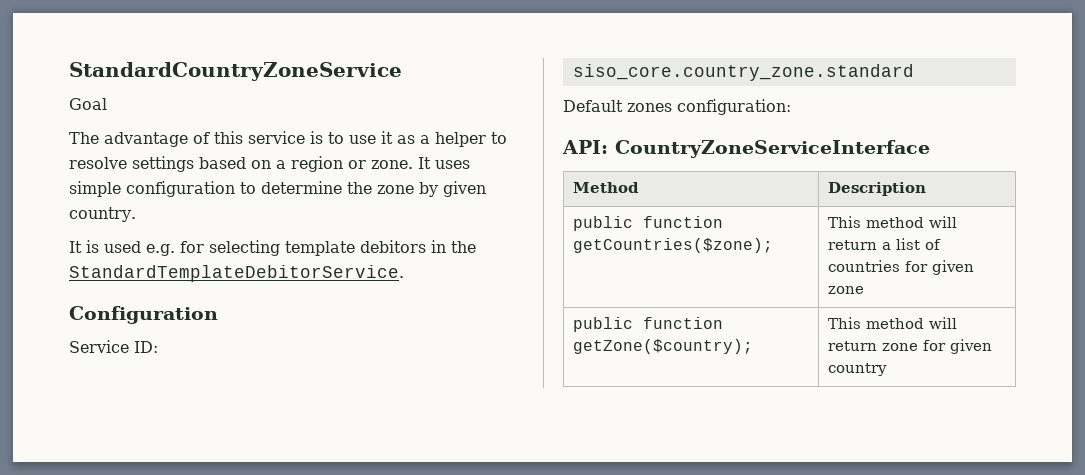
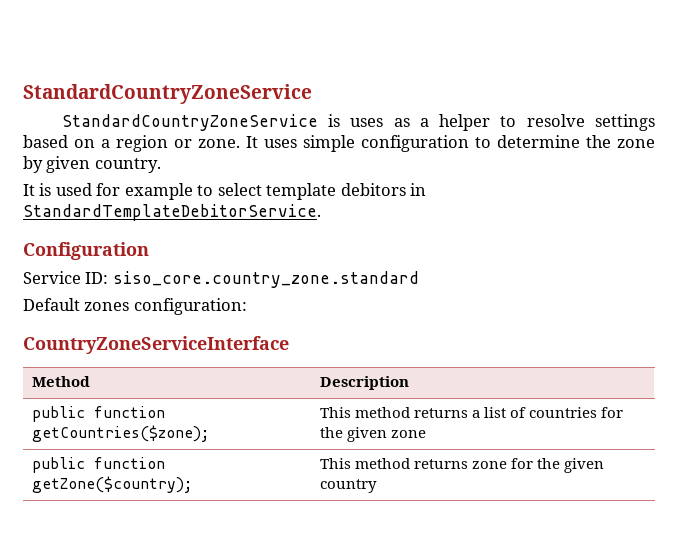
[69,98,107,110] [69,131,393,147] Goal // The advantage of this service is to use it -> [61,114,384,131] StandardCountryZoneService is uses
[146,240,280,256] e.g. for selecting -> [96,183,262,200] for example to select
[451,241,476,253] the -> (427, 189) none
(158, 347) // -> (109, 278) none
[562,140,608,154] API: -> (247, 306) none
[928,216,957,228] [827,240,877,250] will return -> [413,408,468,418] returns
(928, 266) none -> [319,427,343,438] the
[928,317,957,329] [827,341,877,351] will return -> [413,459,468,469] returns
(946, 345) none -> [536,458,560,469] the

